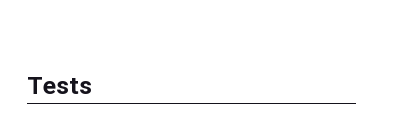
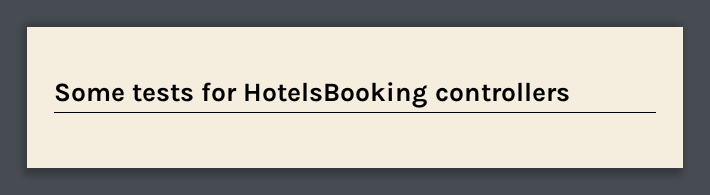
[27,77,92,94] Tests -> [54,82,570,108] Some tests for HotelsBooking controllers

